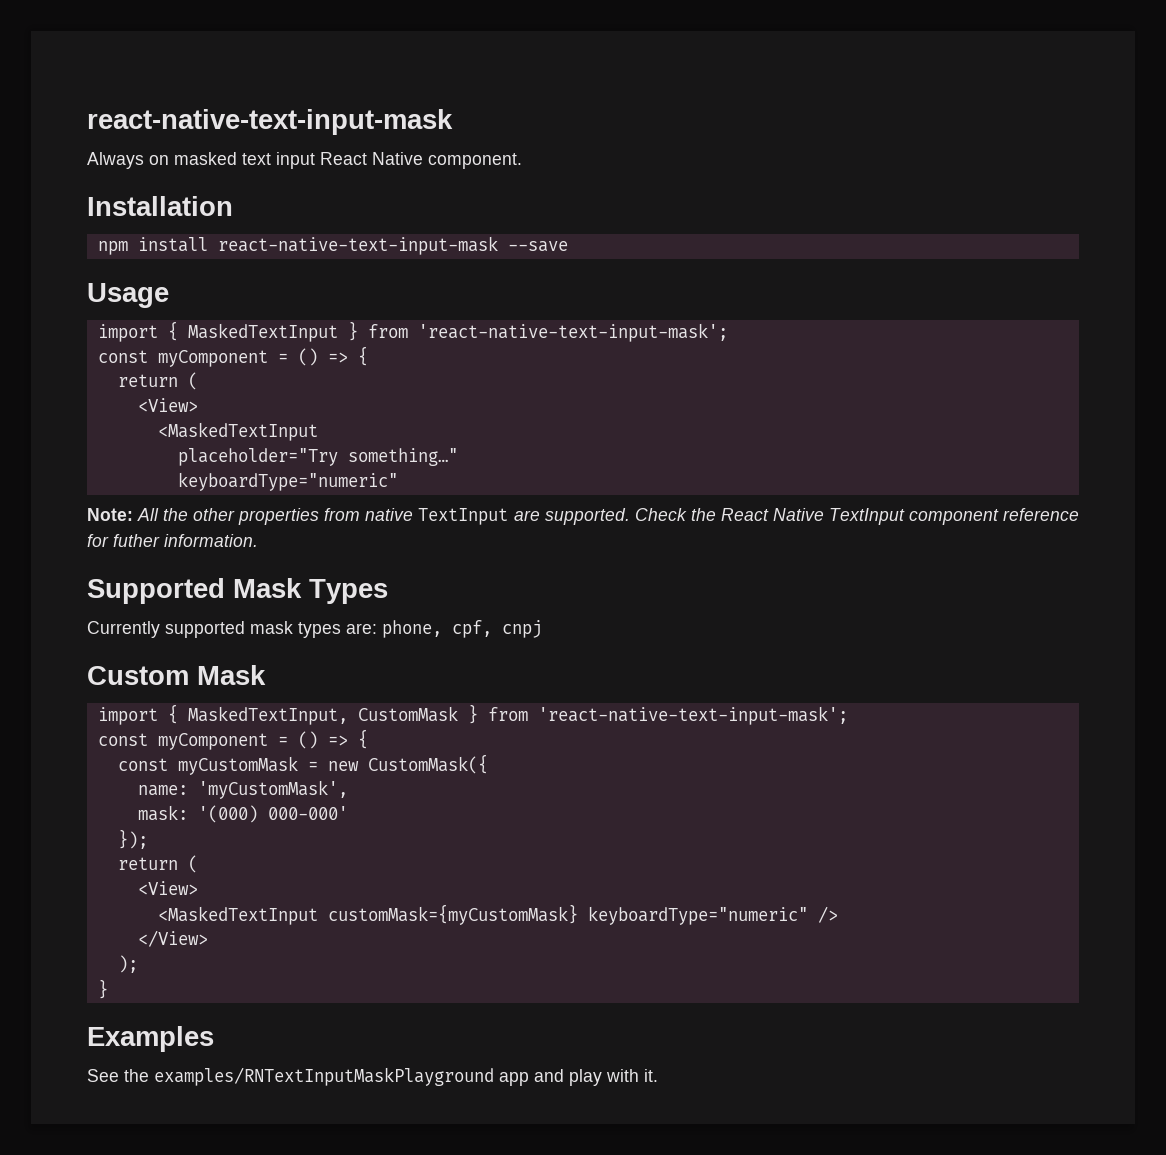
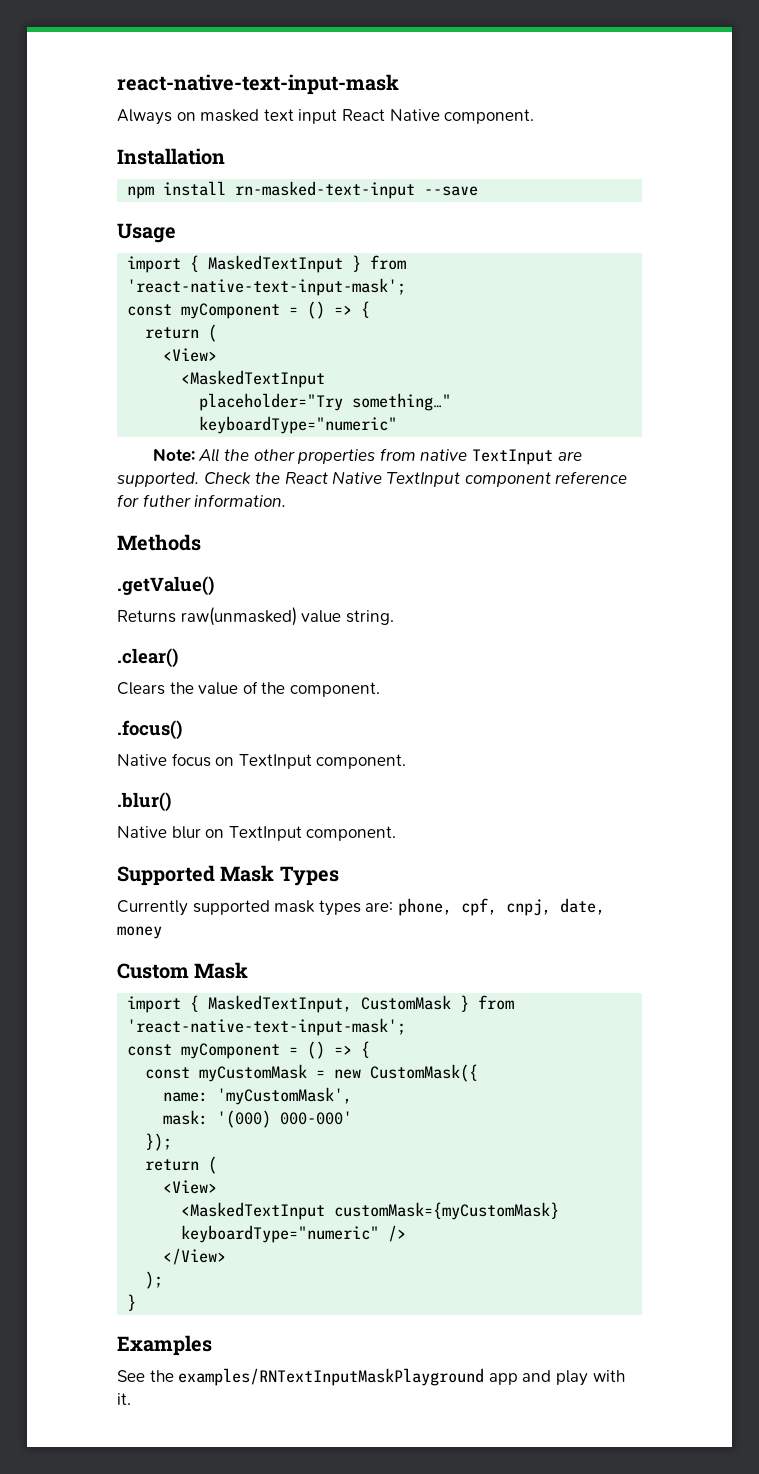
[217,236,498,255] react-native-text-input-mask -> [235,181,416,199] rn-masked-text-input
(258, 540) none -> [117,534,201,551] [117,576,214,596] [117,607,394,626] [117,648,178,668] [117,681,380,697] [117,720,182,740] [117,753,407,769] [117,792,171,812] [117,826,397,841] // Methods // .getValue() // Returns raw(unmasked) value string. // .clear() // Clears the value of the component. // .focus() // Native focus on TextInput component. // .blur() // Native blur on TextInput component.
[502,620,542,638] cnpj -> [505,898,605,916] [117,926,162,939] cnpj, date, money

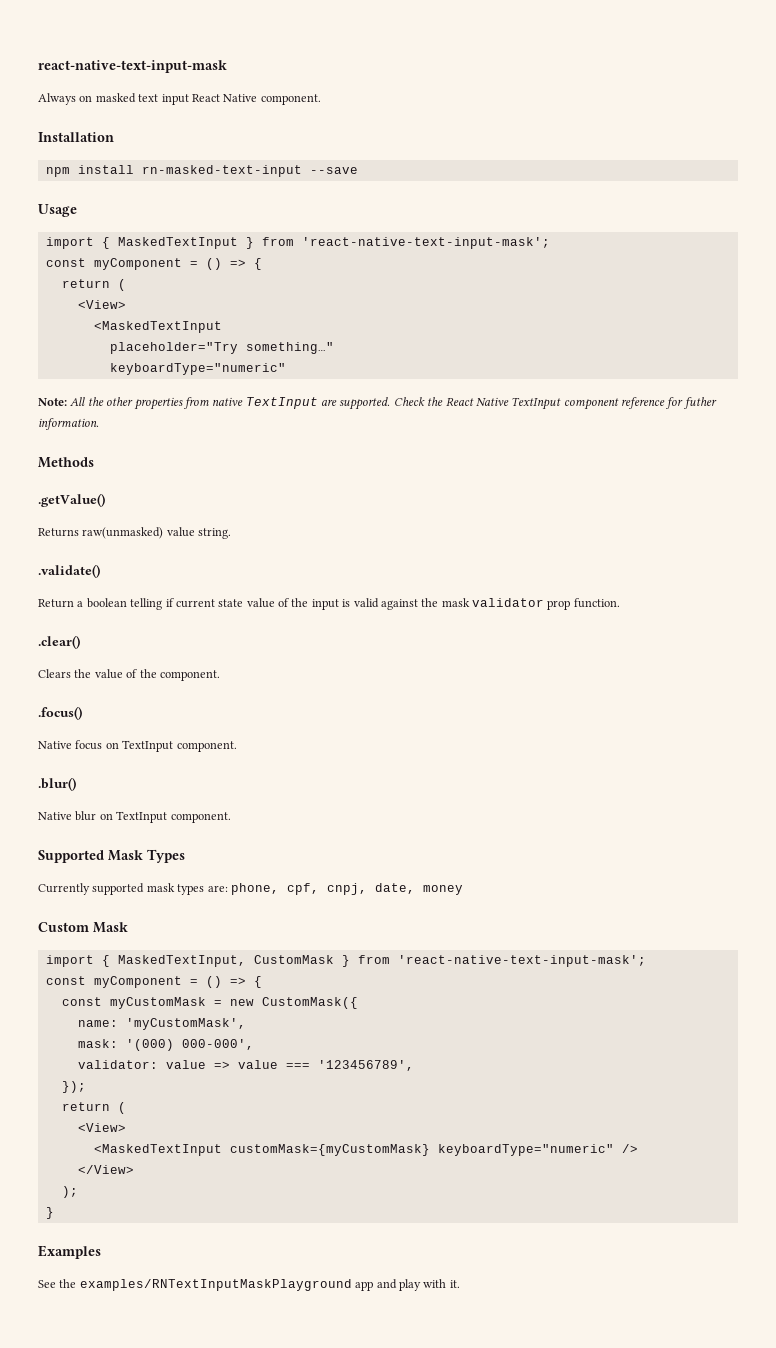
(394, 617) none -> [38,564,100,578] [38,598,620,610] // .validate() // Return a boolean telling if current state value of the input is valid against the mask validator prop function.
[280,1111,353,1125] 000-000' -> [181,1039,254,1050] [77,1060,414,1071] 000-000', // validator: value => value === '123456789',

